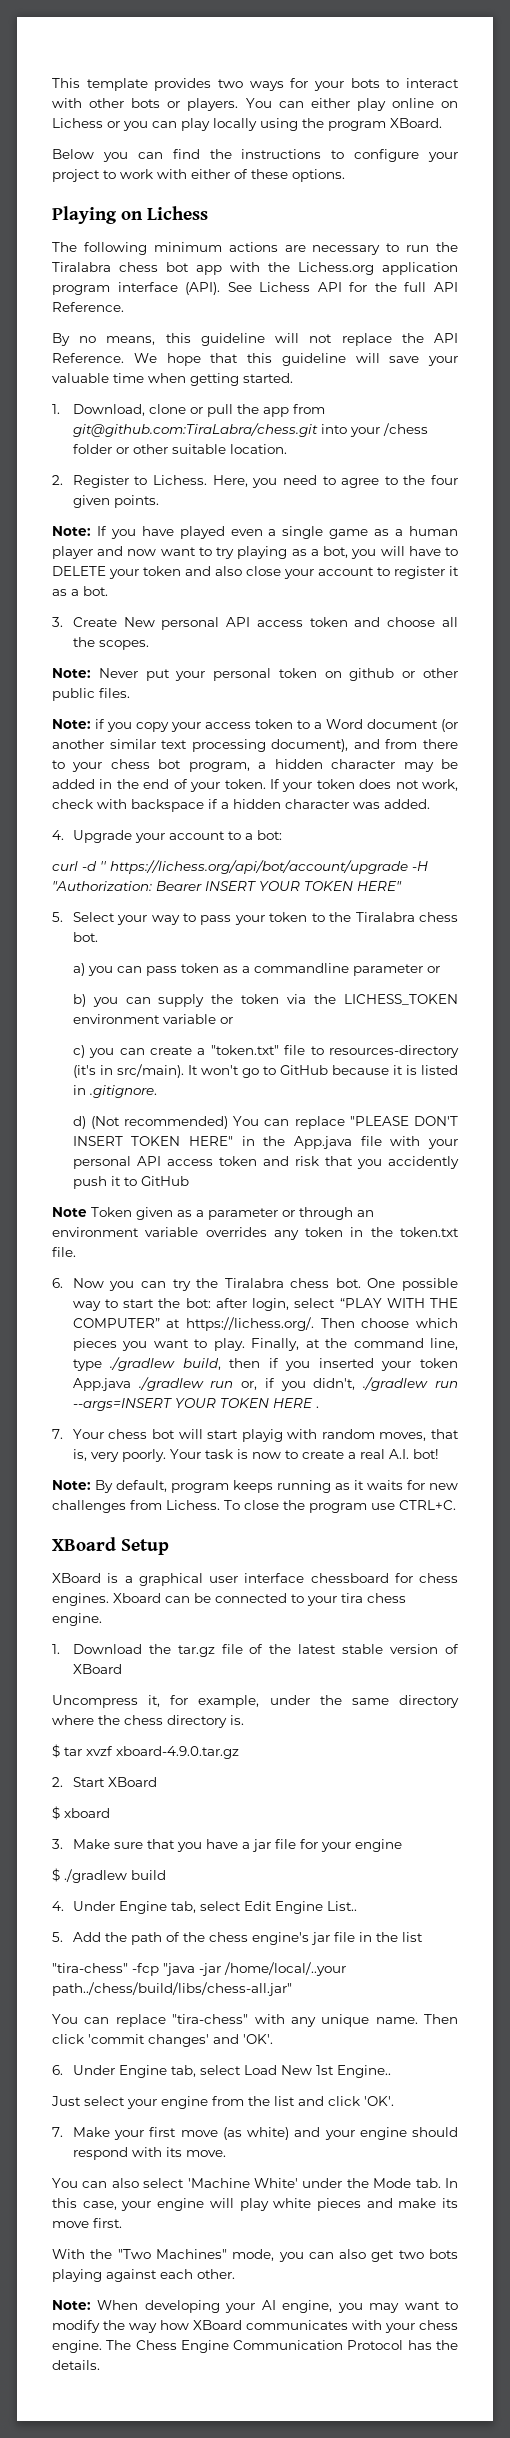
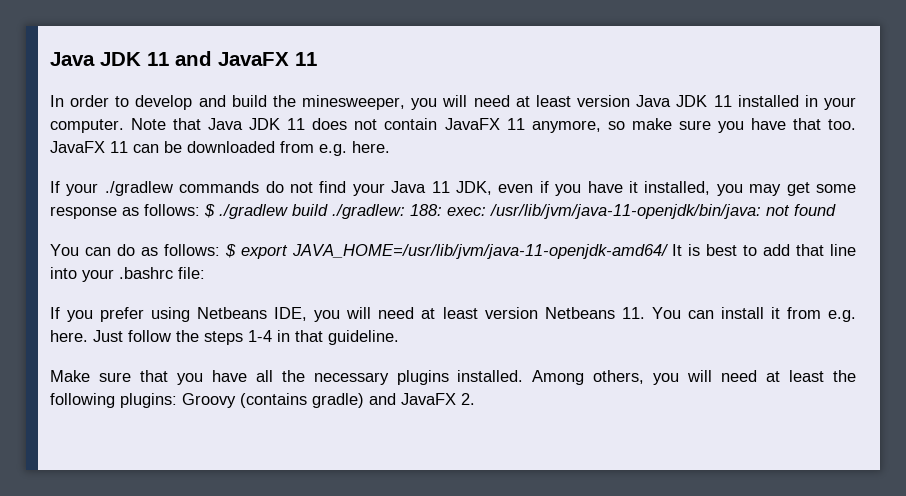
[52,78,459,91] [52,98,459,111] [52,118,442,131] [52,149,458,162] [52,169,345,182] [52,206,209,224] [52,242,458,255] [52,262,458,275] [52,282,458,295] [52,302,124,312] [52,333,458,346] [52,353,458,366] [52,373,293,386] [52,404,325,417] [72,423,428,437] [72,444,287,454] [52,475,459,488] [72,495,159,508] [52,526,459,539] [52,546,458,559] [52,566,459,579] [52,586,108,596] [52,617,459,630] [72,637,149,650] [52,668,458,681] [52,688,130,701] [52,719,458,732] [52,739,458,752] [52,759,459,772] [52,779,459,792] [52,799,430,812] [52,830,282,843] [52,860,428,874] [52,881,402,891] [52,912,458,925] [72,932,98,942] [72,963,440,976] [72,994,458,1007] [72,1014,233,1024] [72,1045,459,1058] [72,1064,458,1078] [72,1085,157,1098] [72,1116,458,1129] [72,1136,458,1149] [72,1156,459,1169] [72,1176,189,1189] [52,1207,374,1220] [52,1227,459,1240] [52,1247,76,1257] [52,1278,458,1291] [72,1298,458,1311] [72,1317,458,1331] [72,1338,459,1351] [72,1357,458,1371] [72,1377,458,1391] [72,1398,319,1411] [52,1429,459,1442] [72,1449,439,1462] [52,1480,458,1493] [52,1500,456,1513] [52,1537,170,1555] [52,1573,458,1586] [52,1593,406,1606] [52,1613,102,1626] [52,1644,460,1657] [72,1664,122,1674] [52,1695,460,1708] [52,1715,244,1728] [52,1744,239,1759] [52,1777,157,1787] [52,1806,110,1820] [52,1839,63,1849] This template provides two ways for your bots to interact with other bots or players. You can either play online on Lichess or you can play locally using the program XBoard. // Below you can find the instructions to configure your project to work with either of these options. // Playing on Lichess // The following minimum actions are necessary to run the Tiralabra chess bot app with the Lichess.org application program interface (API). See Lichess API for the full API Reference. // By no means, this guideline will not replace the API Reference. We hope that this guideline will save your valuable time when getting started. // 1. Download, clone or pull the app from git@github.com:TiraLabra/chess.git into your /chess folder or other suitable location. // 2. Register to Lichess. Here, you need to agree to the four given points. // Note: If you have played even a single game as a human player and now want to try playing as a bot, you will have to DELETE your token and also close your account to register it as a bot. // 3. Create New personal API access token and choose all the scopes. // Note: Never put your personal token on github or other public files. // Note: if you copy your access token to a Word document (or another similar text processing document), and from there to your chess bot program, a hidden character may be added in the end of your token. If your token does not work, check with backspace if a hidden character was added. // 4. Upgrade your account to a bot: // curl -d '' https://lichess.org/api/bot/account/upgrade -H "Authorization: Bearer INSERT YOUR TOKEN HERE" // 5. Select your way to pass your token to the Tiralabra chess bot. // a) you can pass token as a commandline parameter or // b) you can supply the token via the LICHESS_TOKEN environment variable or // c) you can create a "token.txt" file to resources-directory (it's in src/main). It won't go to GitHub because it is listed in .gitignore. // d) (Not recommended) You can replace "PLEASE DON'T INSERT TOKEN HERE" in the App.java file with your personal API access token and risk that you accidently push it to GitHub // Note Token given as a parameter or through an environment variable overrides any token in the token.txt file. // 6. Now you can try the Tiralabra chess bot. One possible way to start the bot: after login, select “PLAY WITH THE COMPUTER” at https://lichess.org/. Then choose which pieces you want to play. Finally, at the command line, type ./gradlew build, then if you inserted your token App.java ./gradlew run or, if you didn't, ./gradlew run --args=INSERT YOUR TOKEN HERE . // 7. Your chess bot will start playig with random moves, that is, very poorly. Your task is now to create a real A.I. bot! // Note: By default, program keeps running as it waits for new challenges from Lichess. To close the program use CTRL+C. // XBoard Setup // XBoard is a graphical user interface chessboard for chess engines. Xboard can be connected to your tira chess engine. // 1. Download the tar.gz file of the latest stable version of XBoard // Uncompress it, for example, under the same directory where the chess directory is. // $ tar xvzf xboard-4.9.0.tar.gz // 2. Start XBoard // $ xboard // 3. -> [50,51,317,66] [50,95,856,110] [50,118,856,133] [50,141,390,156] [50,181,856,196] [50,204,836,219] [50,244,857,259] [50,267,205,282] [50,307,857,322] [50,330,399,345] Java JDK 11 and JavaFX 11 // In order to develop and build the minesweeper, you will need at least version Java JDK 11 installed in your computer. Note that Java JDK 11 does not contain JavaFX 11 anymore, so make sure you have that too. JavaFX 11 can be downloaded from e.g. here. // If your ./gradlew commands do not find your Java 11 JDK, even if you have it installed, you may get some response as follows: $ ./gradlew build ./gradlew: 188: exec: /usr/lib/jvm/java-11-openjdk/bin/java: not found // You can do as follows: $ export JAVA_HOME=/usr/lib/jvm/java-11-openjdk-amd64/ It is best to add that line into your .bashrc file: // If you prefer using Netbeans IDE, you will need at least version Netbeans 11. You can install it from e.g. here. Just follow the steps 1-4 in that guideline. //
[241,1839,402,1852] [52,1868,166,1883] [52,1901,357,1914] [52,1932,423,1945] [52,1962,346,1976] [52,1982,292,1996] [52,2014,458,2027] [52,2034,273,2047] [52,2065,391,2078] [51,2096,394,2109] [52,2127,458,2140] [72,2147,226,2160] [52,2178,458,2188] [52,2198,458,2211] [52,2218,122,2228] [52,2249,459,2262] [52,2269,235,2282] [52,2300,459,2313] [52,2320,458,2333] [52,2340,458,2353] [52,2360,100,2370] a jar file for your engine // $ ./gradlew build // 4. Under Engine tab, select Edit Engine List.. // 5. Add the path of the chess engine's jar file in the list // "tira-chess" -fcp "java -jar /home/local/..your path../chess/build/libs/chess-all.jar" // You can replace "tira-chess" with any unique name. Then click 'commit changes' and 'OK'. // 6. Under Engine tab, select Load New 1st Engine.. // Just select your engine from the list and click 'OK'. // 7. Make your first move (as white) and your engine should respond with its move. // You can also select 'Machine White' under the Mode tab. In this case, your engine will play white pieces and make its move first. // With the "Two Machines" mode, you can also get two bots playing against each other. // Note: When developing your AI engine, you may want to modify the way how XBoard communicates with your chess engine. The Chess Engine Communication Protocol has the details. -> [255,370,857,385] [50,393,475,408] all the necessary plugins installed. Among others, you will need at least the following plugins: Groovy (contains gradle) and JavaFX 2.

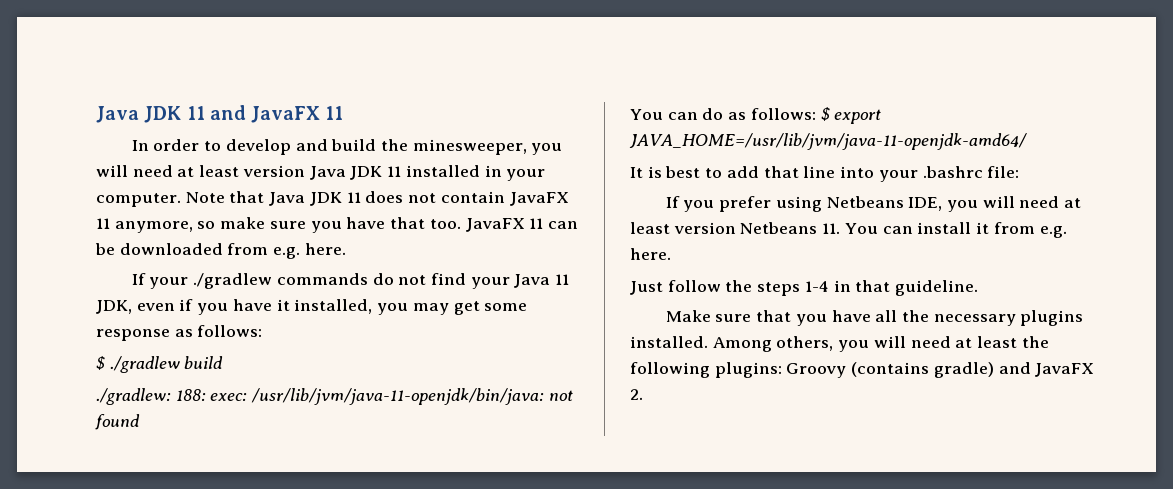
(200, 210) none -> (263, 331) //
(328, 210) none -> (224, 362) //
(668, 251) none -> (1027, 141) //
(88, 336) none -> (671, 254) //

